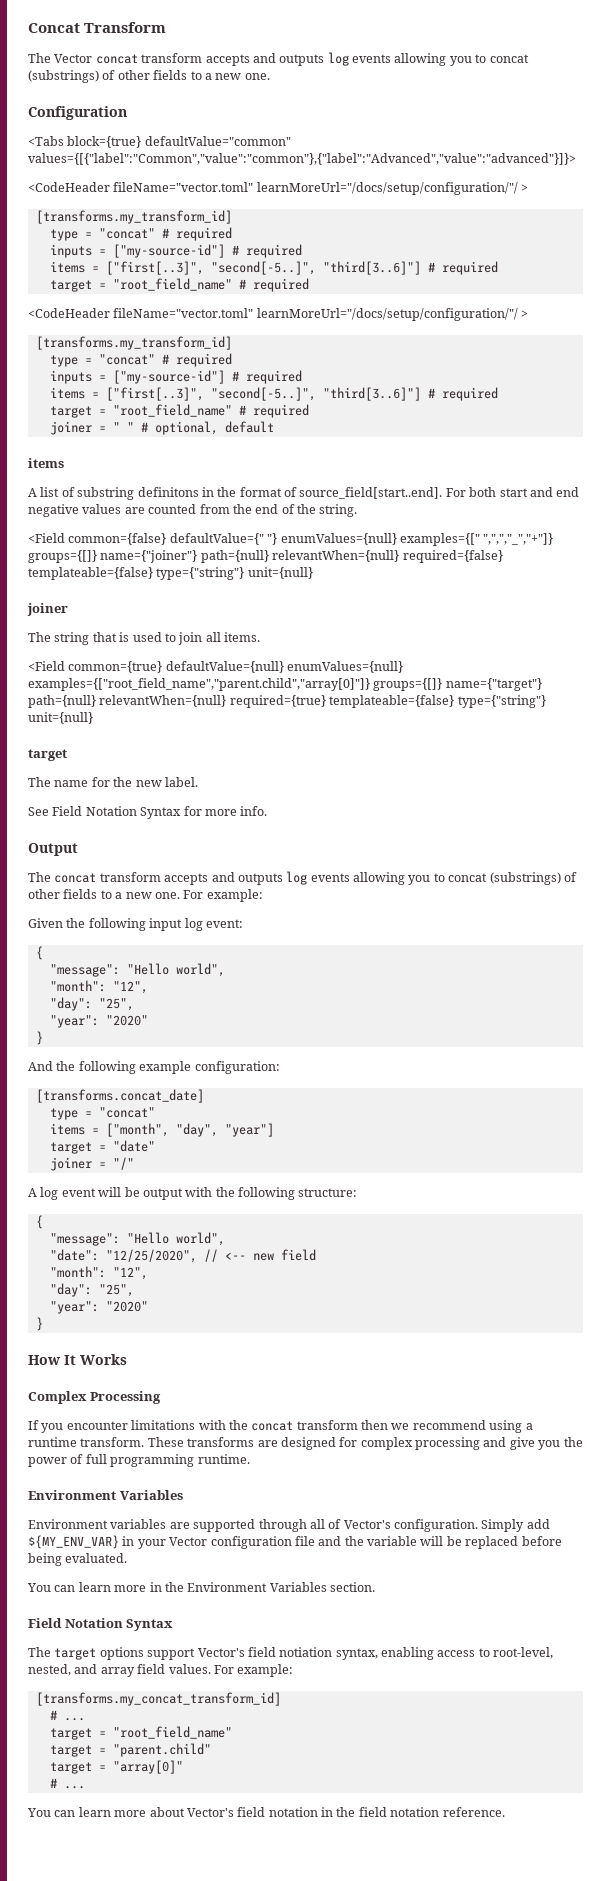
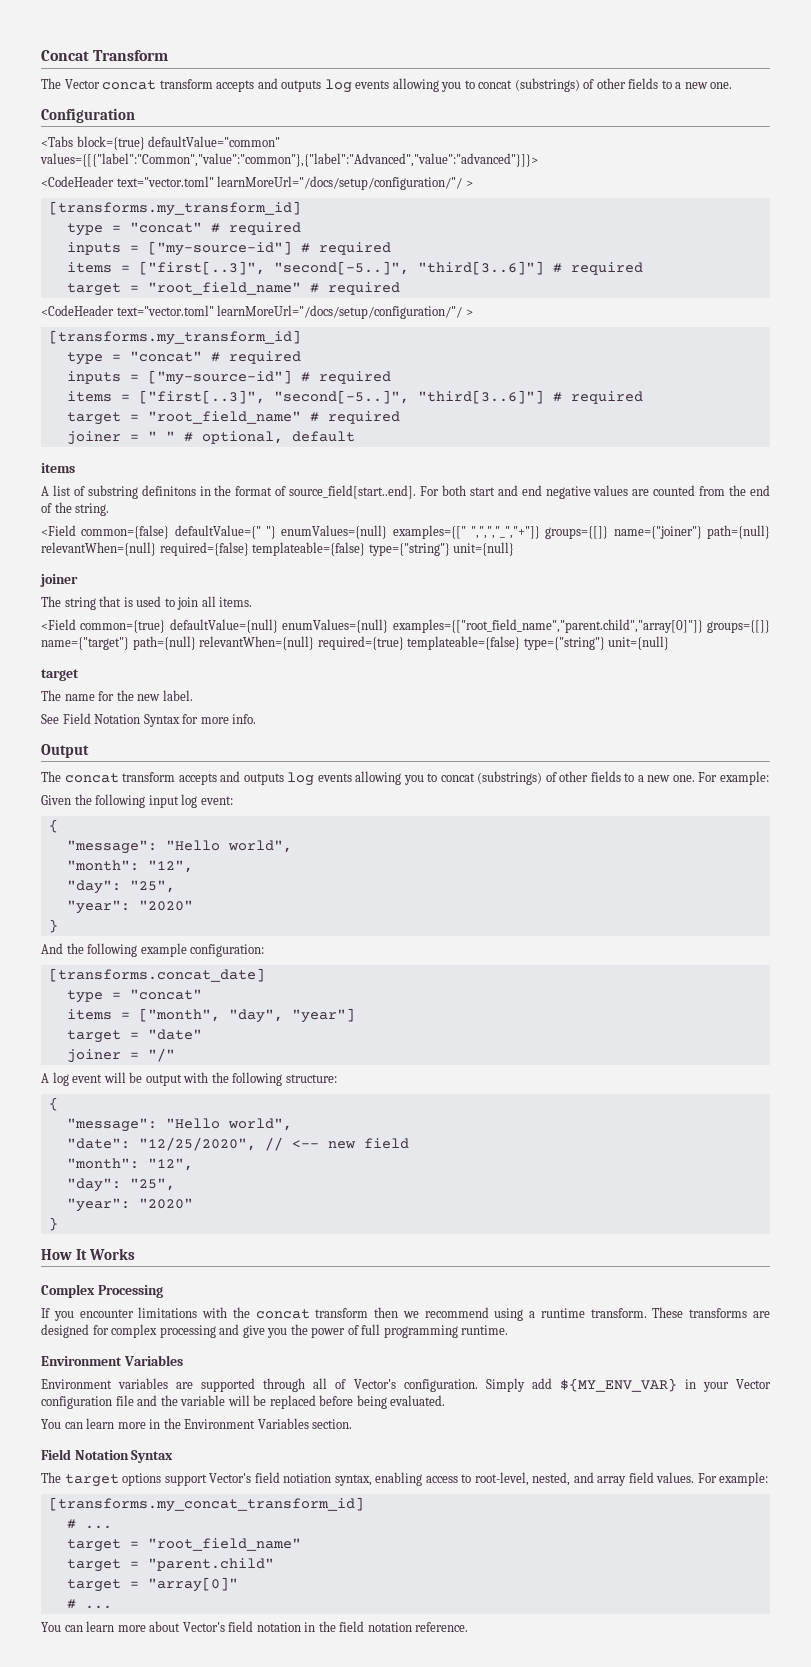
[113,182,254,192] fileName="vector.toml" -> [116,176,214,187] text="vector.toml"
[113,308,254,318] fileName="vector.toml" -> [116,305,214,316] text="vector.toml"

